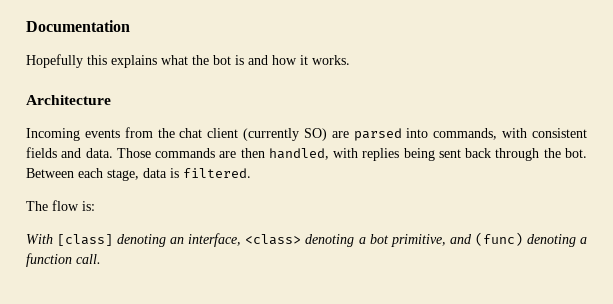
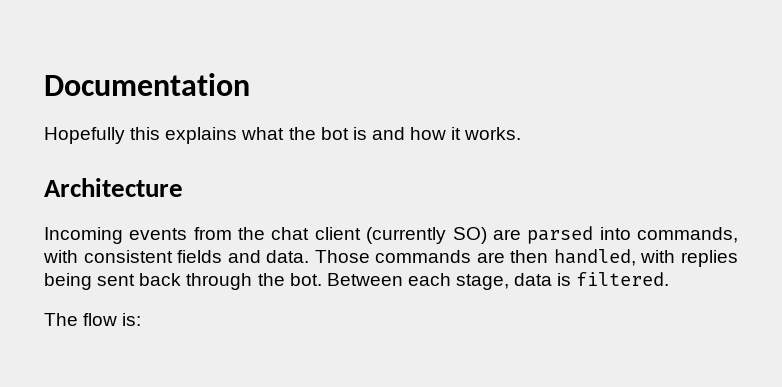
[26,232,588,247] [26,253,101,267] // With [class] denoting an interface, <class> denoting a bot primitive, and (func) denoting a function call. -> (142, 319) none

